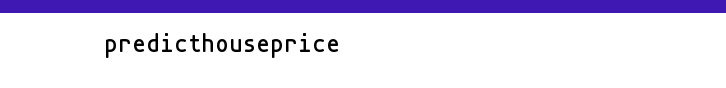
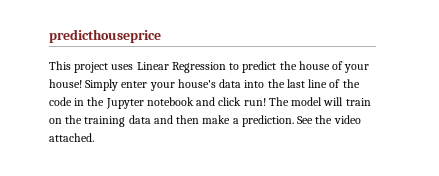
(340, 45) none -> [49,61,370,73] [49,79,360,91] [49,97,371,109] [49,115,361,127] [49,133,94,142] // This project uses Linear Regression to predict the house of your house! Simply enter your house's data into the last line of the code in the Jupyter notebook and click run! The model will train on the training data and then make a prediction. See the video attached.

